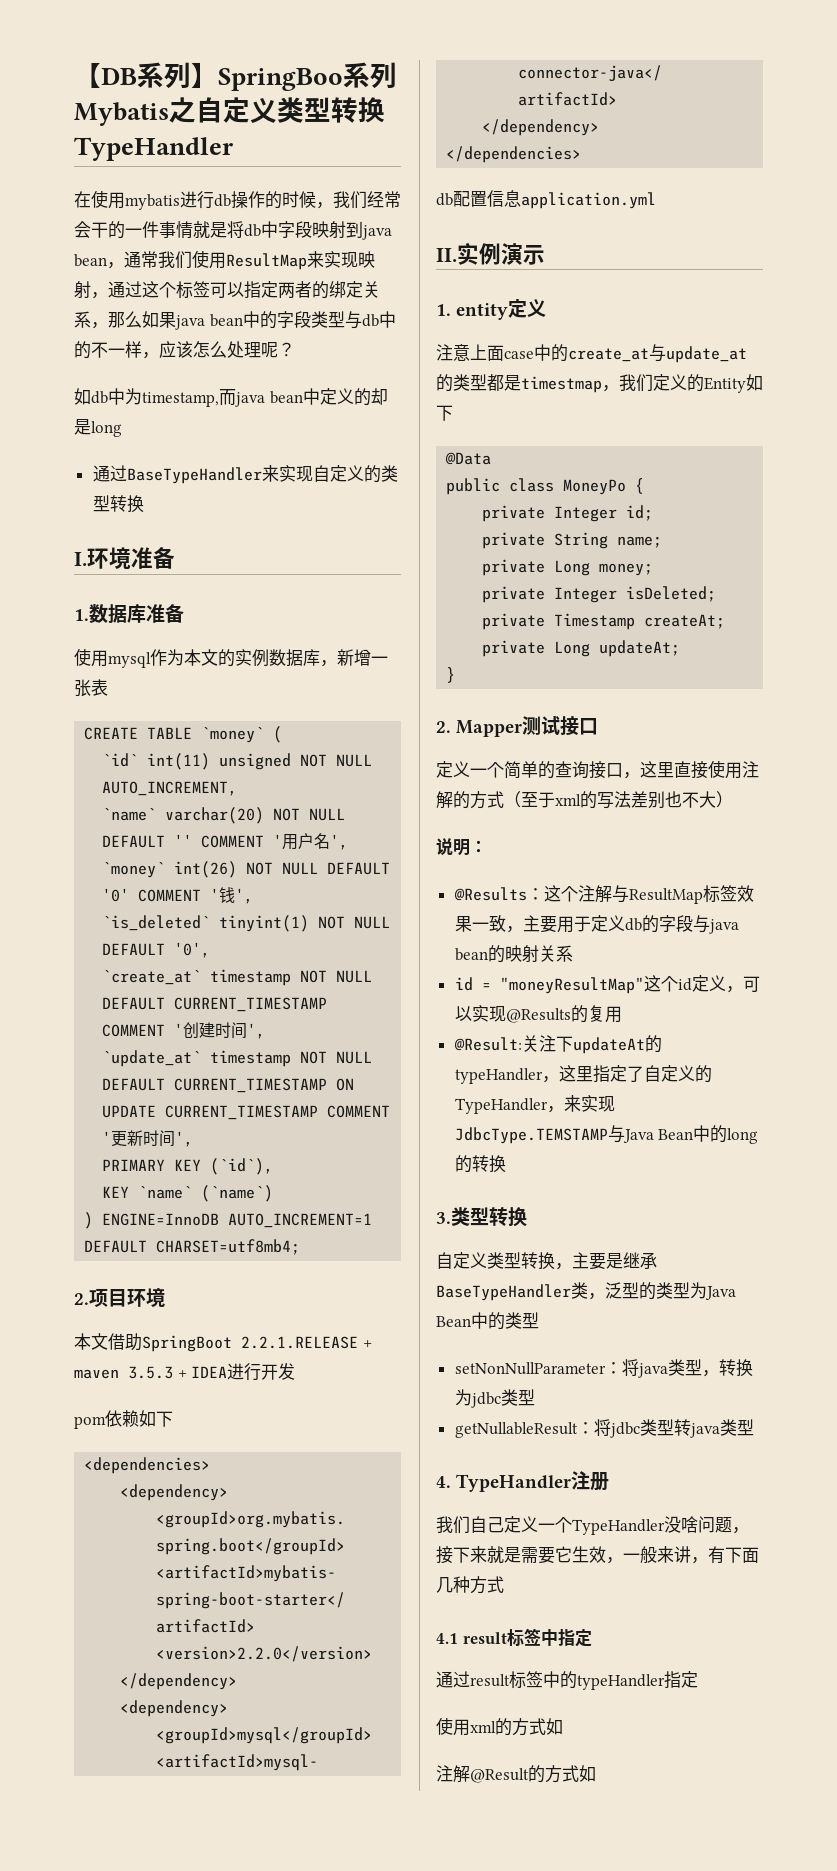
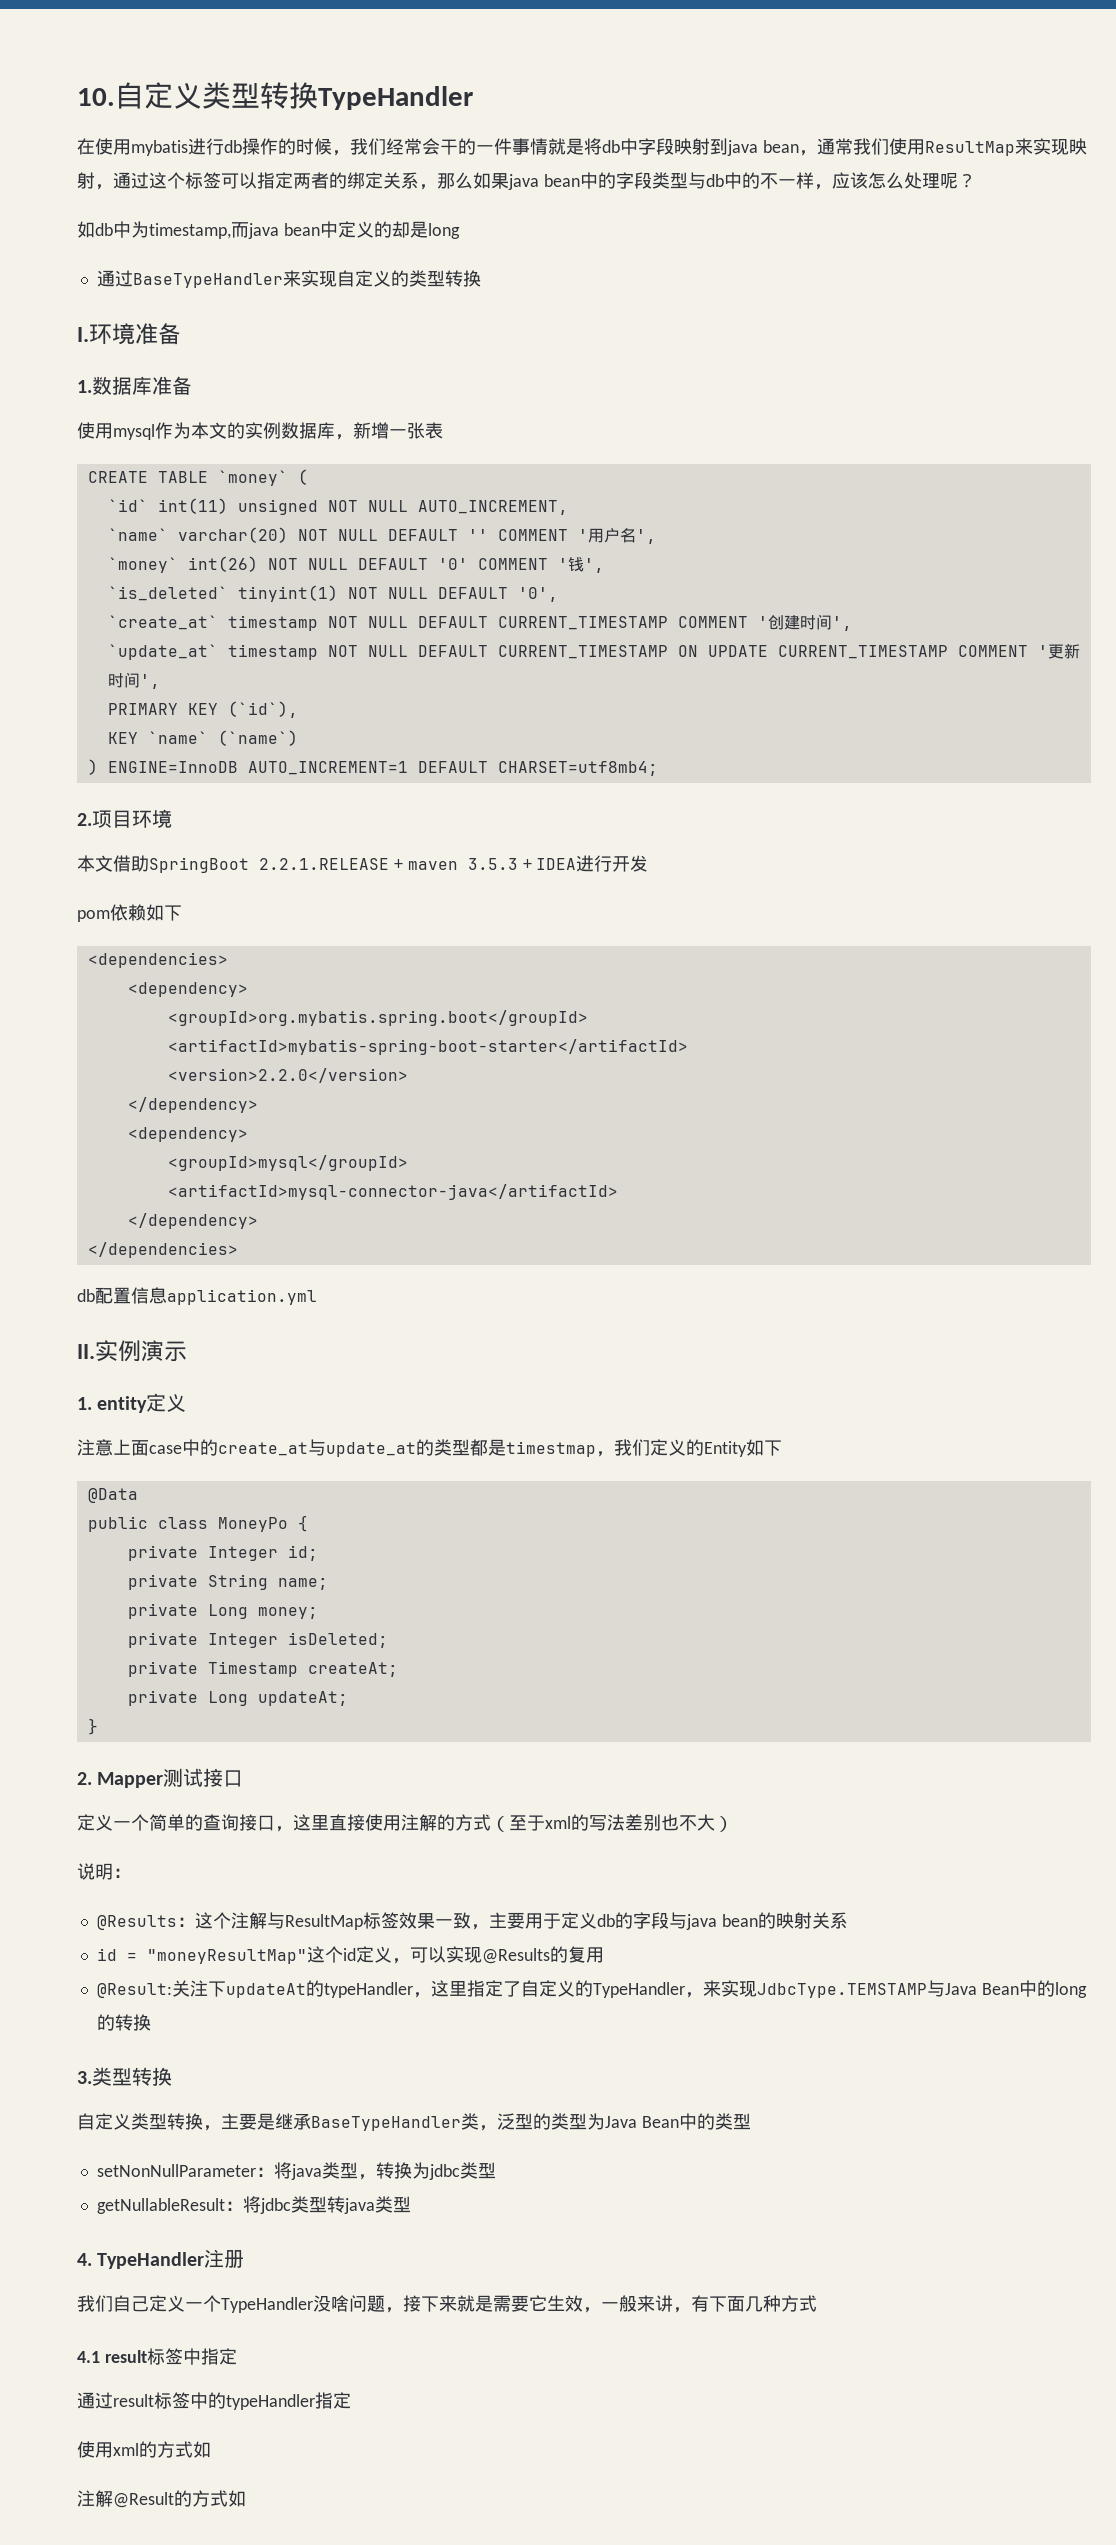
[74,62,397,91] [74,97,196,126] 【DB系列】SpringBoo系列Mybatis之 -> [77,88,115,106] 10.

